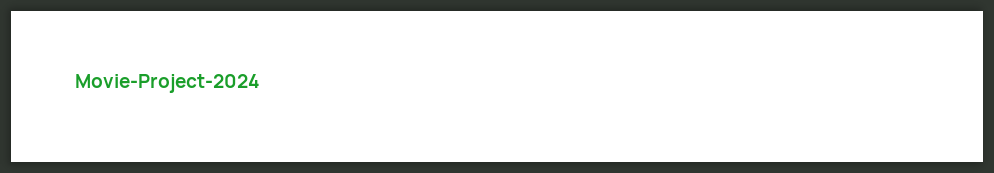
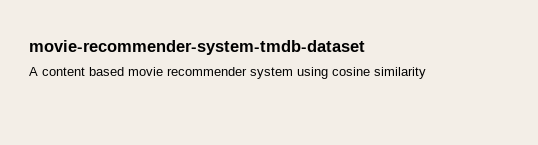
[75,74,260,93] Movie-Project-2024 -> [29,40,365,55] [29,67,426,79] movie-recommender-system-tmdb-dataset // A content based movie recommender system using cosine similarity

